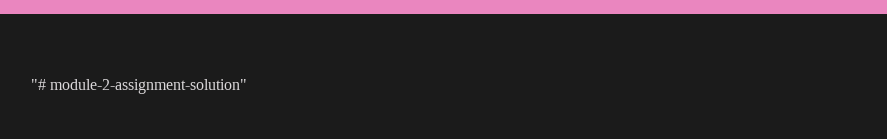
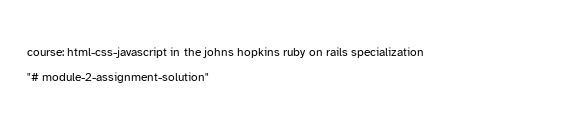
(31, 84) none -> [27,47,425,58] course: html-css-javascript in the johns hopkins ruby on rails specialization //

